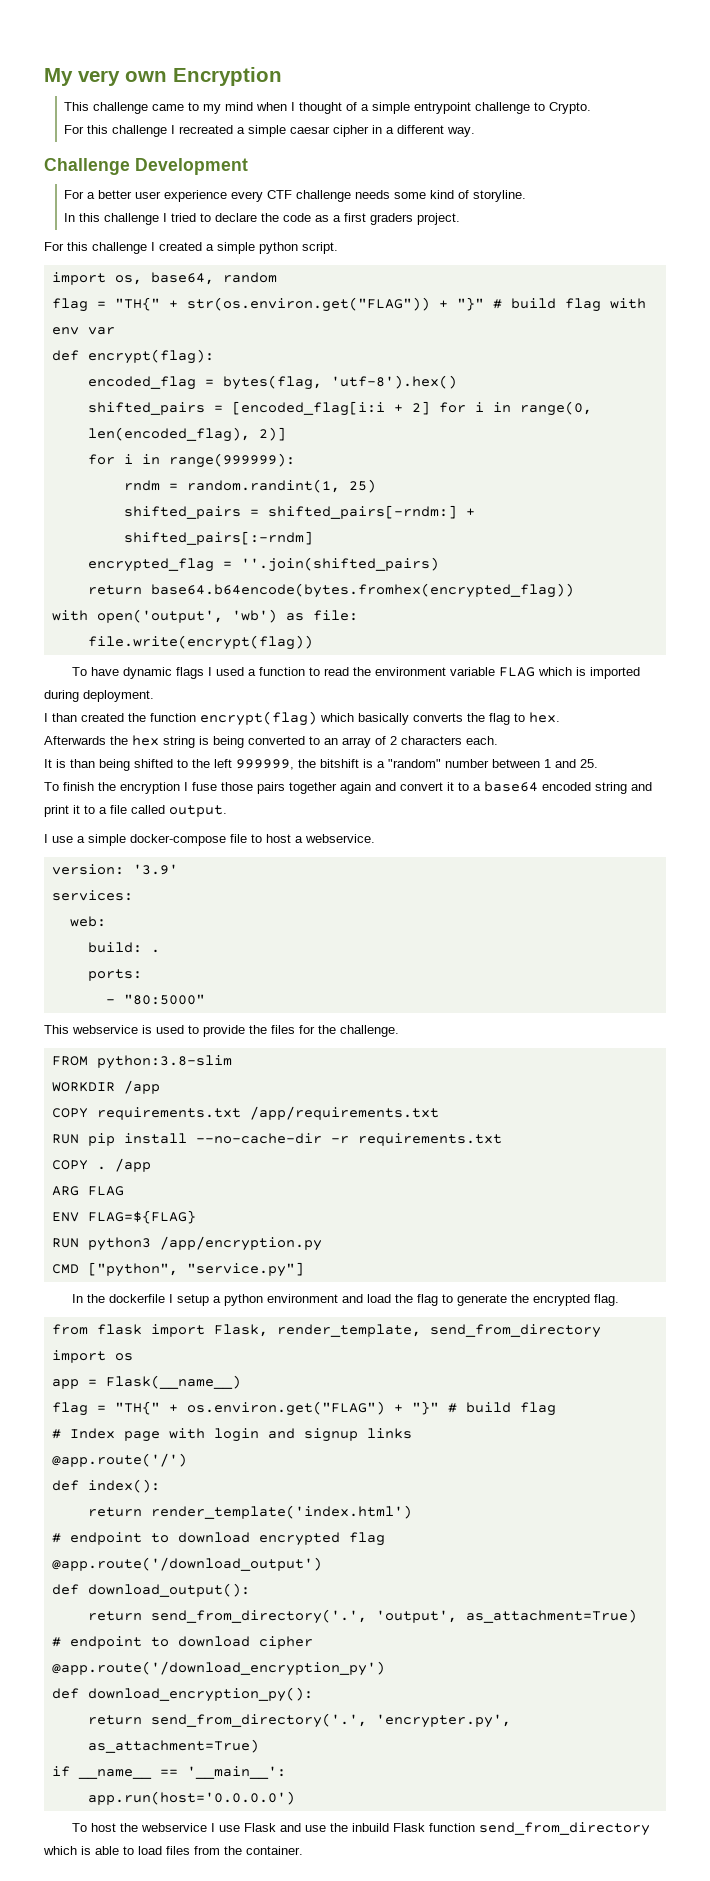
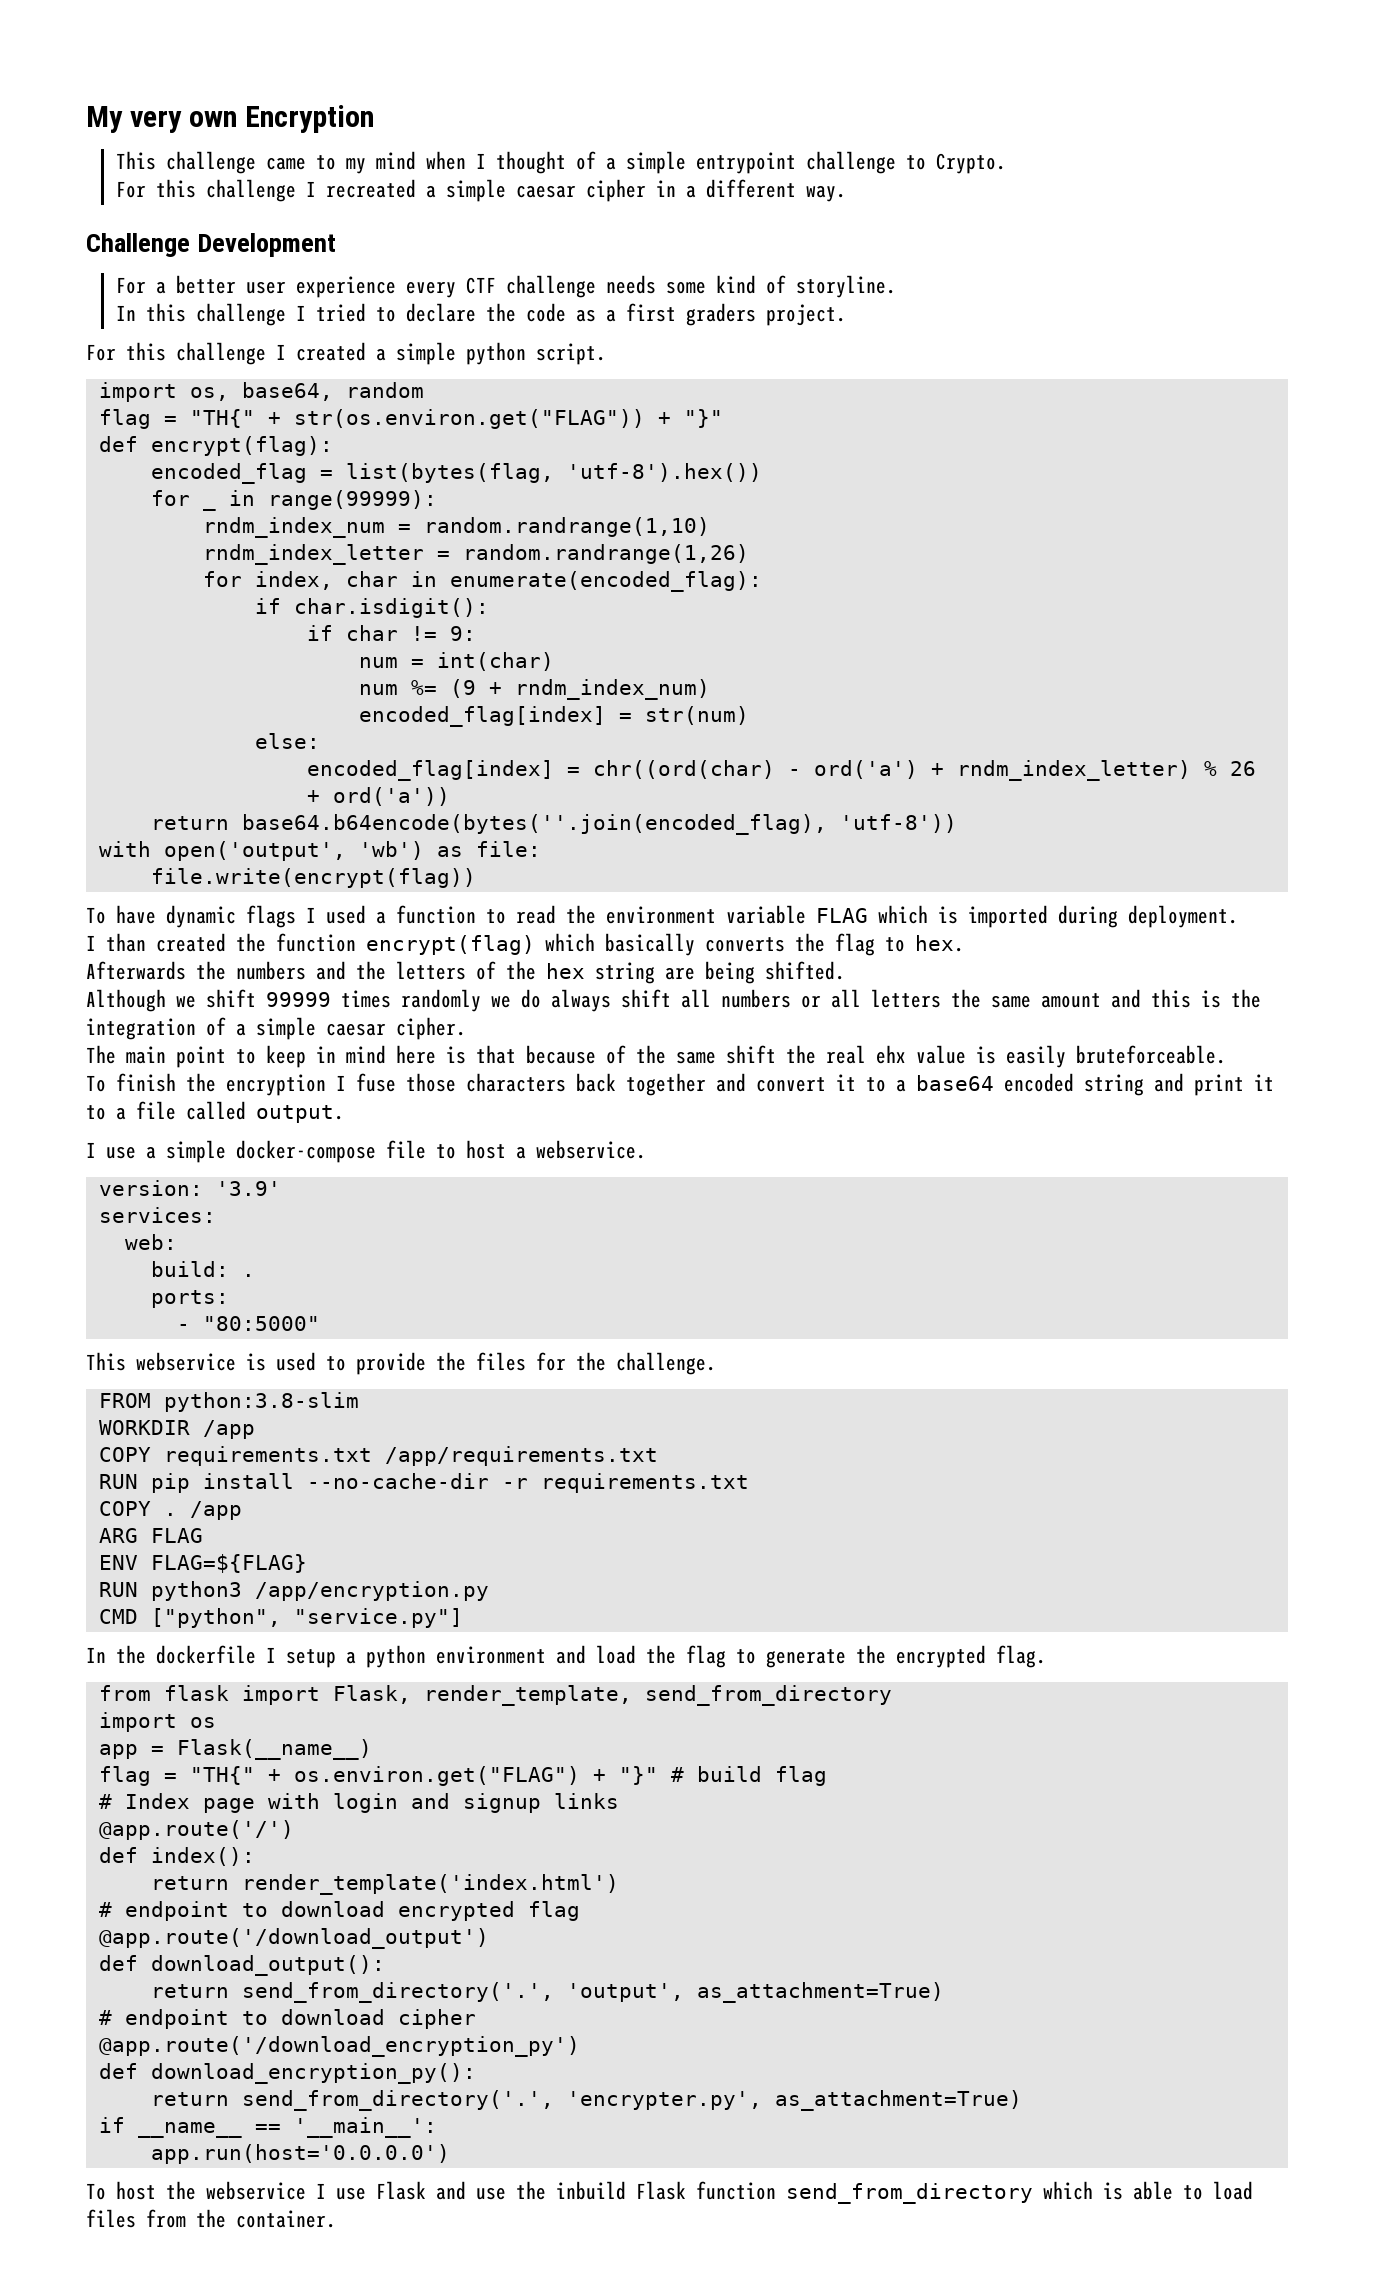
[492,298,646,312] [51,327,115,335] [51,349,214,364] [87,375,457,390] [87,401,592,416] [87,427,286,442] [87,453,295,468] [123,479,376,493] [123,505,475,519] [123,531,313,545] [87,557,439,572] [87,583,574,598] # build flag with env var // def encrypt(flag): // encoded_flag = bytes(flag, 'utf-8').hex() // shifted_pairs = [encoded_flag[i:i + 2] for i in range(0, len(encoded_flag), 2)] // for i in range(999999): // rndm = random.randint(1, 25) // shifted_pairs = shifted_pairs[-rndm:] + shifted_pairs[:-rndm] // encrypted_flag = ''.join(shifted_pairs) // return base64.b64encode(bytes.fromhex(encrypted_flag)) -> [98,436,333,456] [150,463,762,484] [150,490,190,506] [202,506,216,511] [228,490,437,510] [202,517,710,538] [202,544,749,565] [202,571,762,592] [254,598,489,618] [306,625,476,641] [358,652,554,671] [358,679,710,700] [358,706,749,727] [254,733,320,749] [306,760,1256,781] [306,787,450,806] [150,814,957,835] // def encrypt(flag): // encoded_flag = list(bytes(flag, 'utf-8').hex()) // for _ in range(99999): // rndm_index_num = random.randrange(1,10) // rndm_index_letter = random.randrange(1,26) // for index, char in enumerate(encoded_flag): // if char.isdigit(): // if char != 9: // num = int(char) // num %= (9 + rndm_index_num) // encoded_flag[index] = str(num) // else: // encoded_flag[index] = chr((ord(char) - ord('a') + rndm_index_letter) % 26 + ord('a')) // return base64.b64encode(bytes(''.join(encoded_flag), 'utf-8'))
[132,735,498,748] [44,759,598,771] hex string is being converted to an array of 2 characters each. // It is than being shifted to the left 999999, the bitshift is a "random" number between 1 and 25. -> [236,961,845,984] [86,989,1261,1012] [86,1017,466,1040] [86,1045,1226,1068] numbers and the letters of the hex string are being shifted. // Although we shift 99999 times randomly we do always shift all numbers or all letters the same amount and this is the integration of a simple caesar cipher. // The main point to keep in mind here is that because of the same shift the real ehx value is easily bruteforceable.
[257,782,371,794] pairs together again -> [466,1073,706,1096] characters back together

